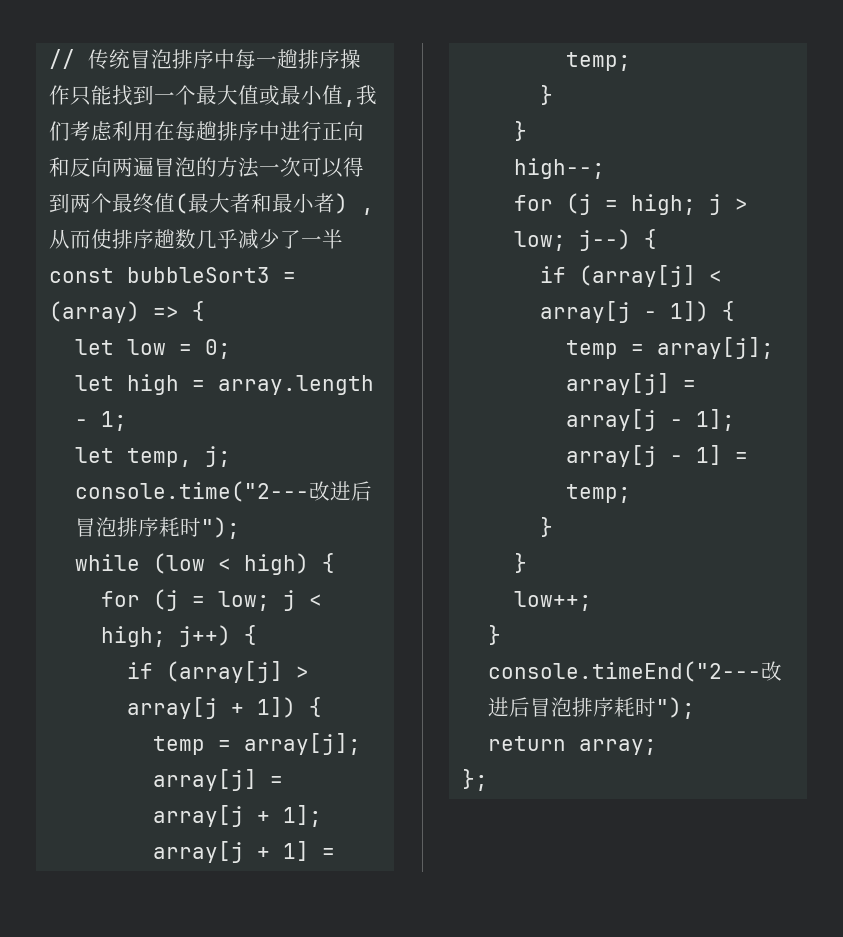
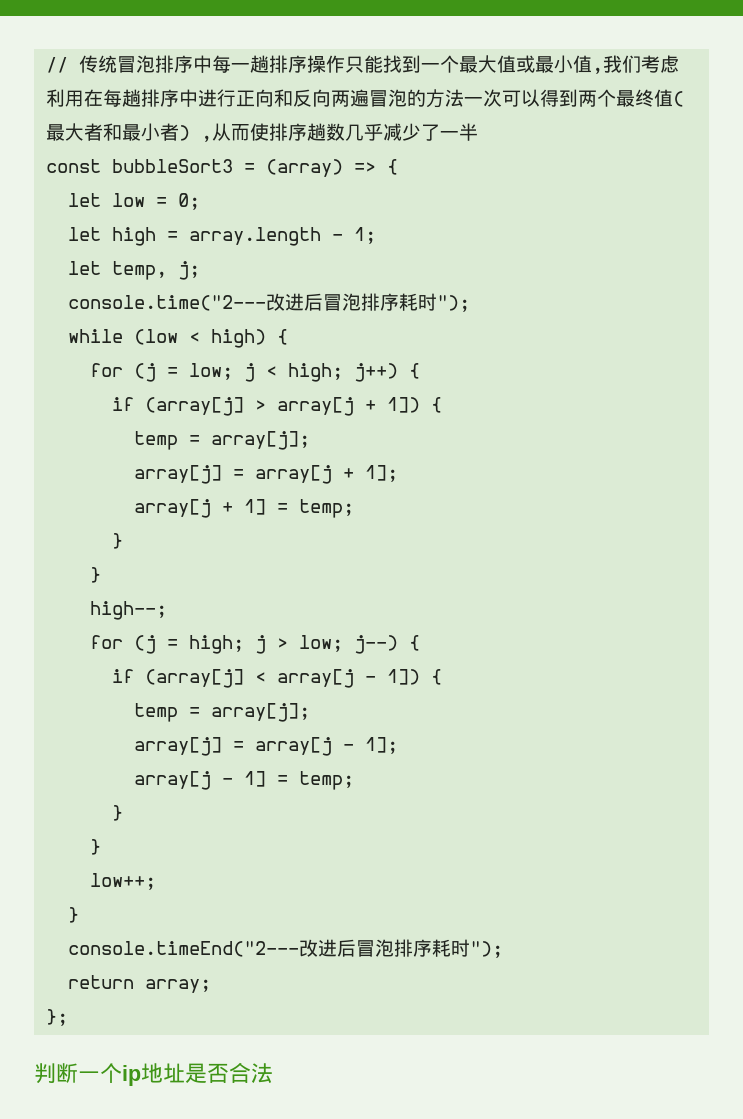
(488, 780) none -> [34,1062,273,1086] // 判断一个ip地址是否合法

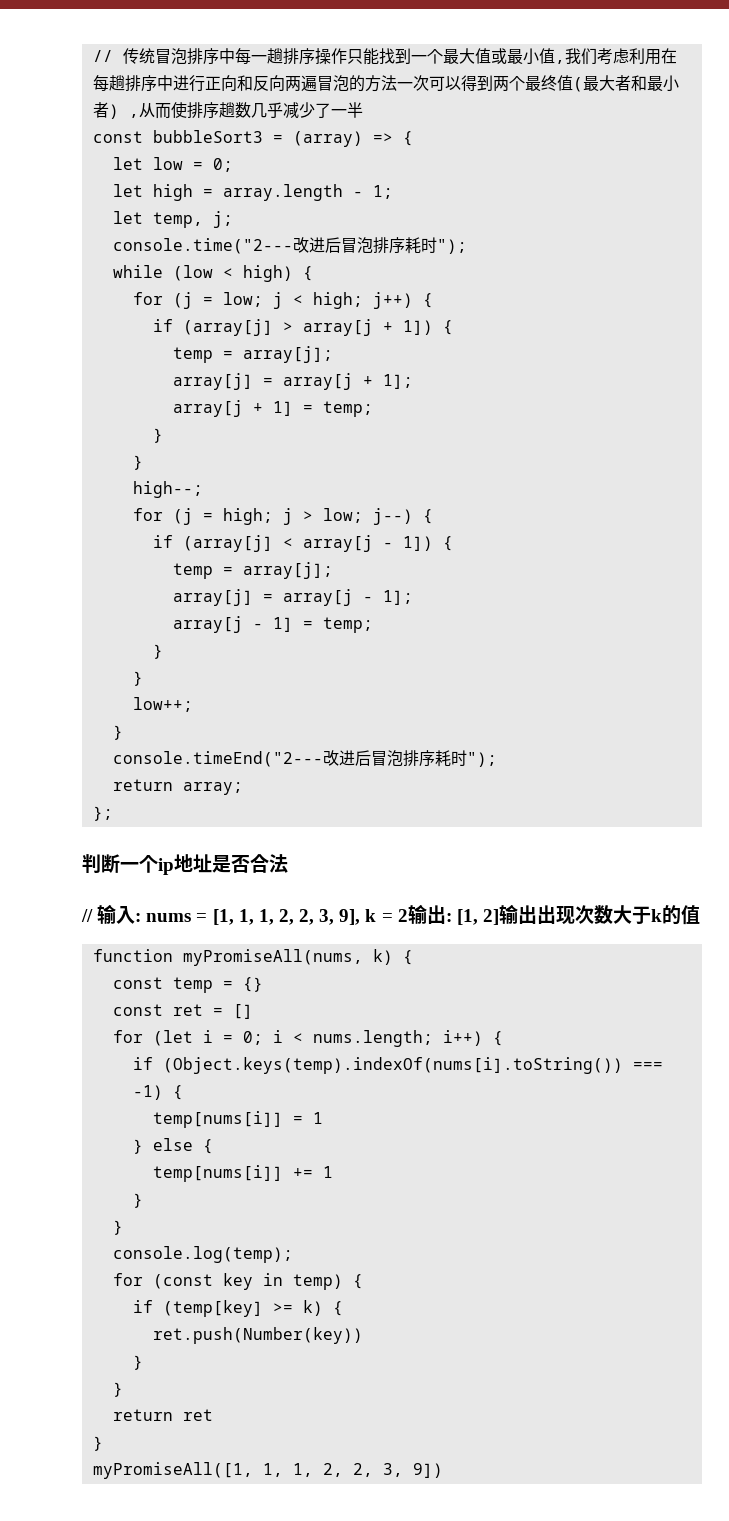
(273, 1073) none -> [81,904,700,925] [92,949,413,966] [112,977,263,993] [112,1004,253,1019] [112,1030,503,1047] [132,1057,663,1074] [132,1085,183,1100] [152,1111,323,1128] [132,1138,213,1154] [152,1165,333,1182] [132,1193,143,1208] [112,1220,123,1235] [112,1246,293,1263] [112,1273,363,1290] [132,1300,343,1317] [152,1327,363,1344] [132,1355,143,1370] [112,1382,123,1397] [112,1409,213,1421] [92,1436,103,1451] [92,1462,443,1479] // // 输入: nums = [1, 1, 1, 2, 2, 3, 9], k = 2输出: [1, 2]输出出现次数大于k的值 // function myPromiseAll(nums, k) { // const temp = {} // const ret = [] // for (let i = 0; i < nums.length; i++) { // if (Object.keys(temp).indexOf(nums[i].toString()) === -1) { // temp[nums[i]] = 1 // } else { // temp[nums[i]] += 1 // } // } // console.log(temp); // for (const key in temp) { // if (temp[key] >= k) { // ret.push(Number(key)) // } // } // return ret // } // myPromiseAll([1, 1, 1, 2, 2, 3, 9])

